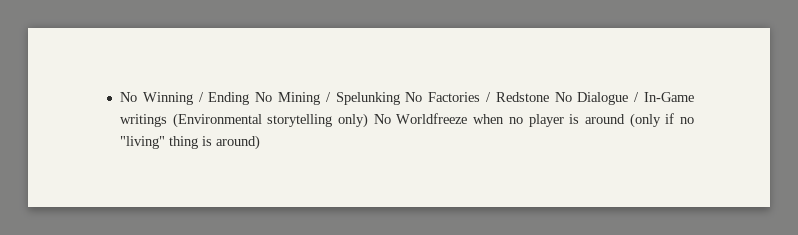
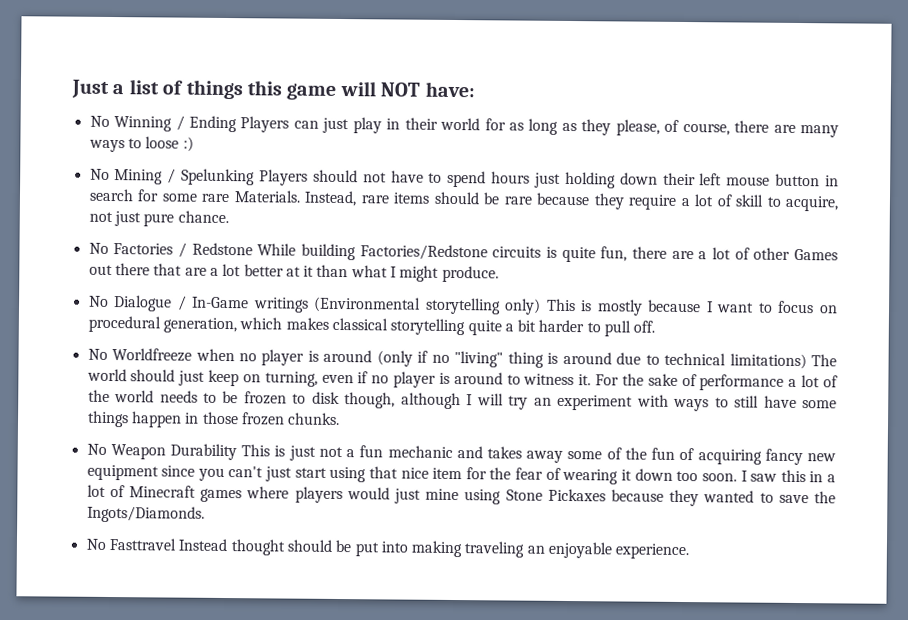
[119,92,549,105] No Winning / Ending No Mining / Spelunking No Factories / Redstone -> [71,79,475,100] [89,115,839,138] [88,136,194,153] [89,168,840,189] [88,188,839,212] [88,210,229,227] [88,242,838,263] [88,263,499,283] Just a list of things this game will NOT have: // No Winning / Ending Players can just play in their world for as long as they please, of course, there are many ways to loose :) // No Mining / Spelunking Players should not have to spend hours just holding down their left mouse button in search for some rare Materials. Instead, rare items should be rare because they require a lot of skill to acquire, not just pure chance. // No Factories / Redstone While building Factories/Redstone circuits is quite fun, there are a lot of other Games out there that are a lot better at it than what I might produce. //
(369, 120) none -> [545,298,838,316] [87,315,656,337] This is mostly because I want to focus on procedural generation, which makes classical storytelling quite a bit harder to pull off. //
[215,135,260,150] around) -> [562,351,837,370] [86,368,839,391] [87,389,838,412] [86,410,341,428] [86,443,837,466] [86,464,836,485] [86,484,837,507] [86,505,205,523] [85,537,690,560] around due to technical limitations) The world should just keep on turning, even if no player is around to witness it. For the sake of performance a lot of the world needs to be frozen to disk though, although I will try an experiment with ways to still have some things happen in those frozen chunks. // No Weapon Durability This is just not a fun mechanic and takes away some of the fun of acquiring fancy new equipment since you can't just start using that nice item for the fear of wearing it down too soon. I saw this in a lot of Minecraft games where players would just mine using Stone Pickaxes because they wanted to save the Ingots/Diamonds. // No Fasttravel Instead thought should be put into making traveling an enjoyable experience.

